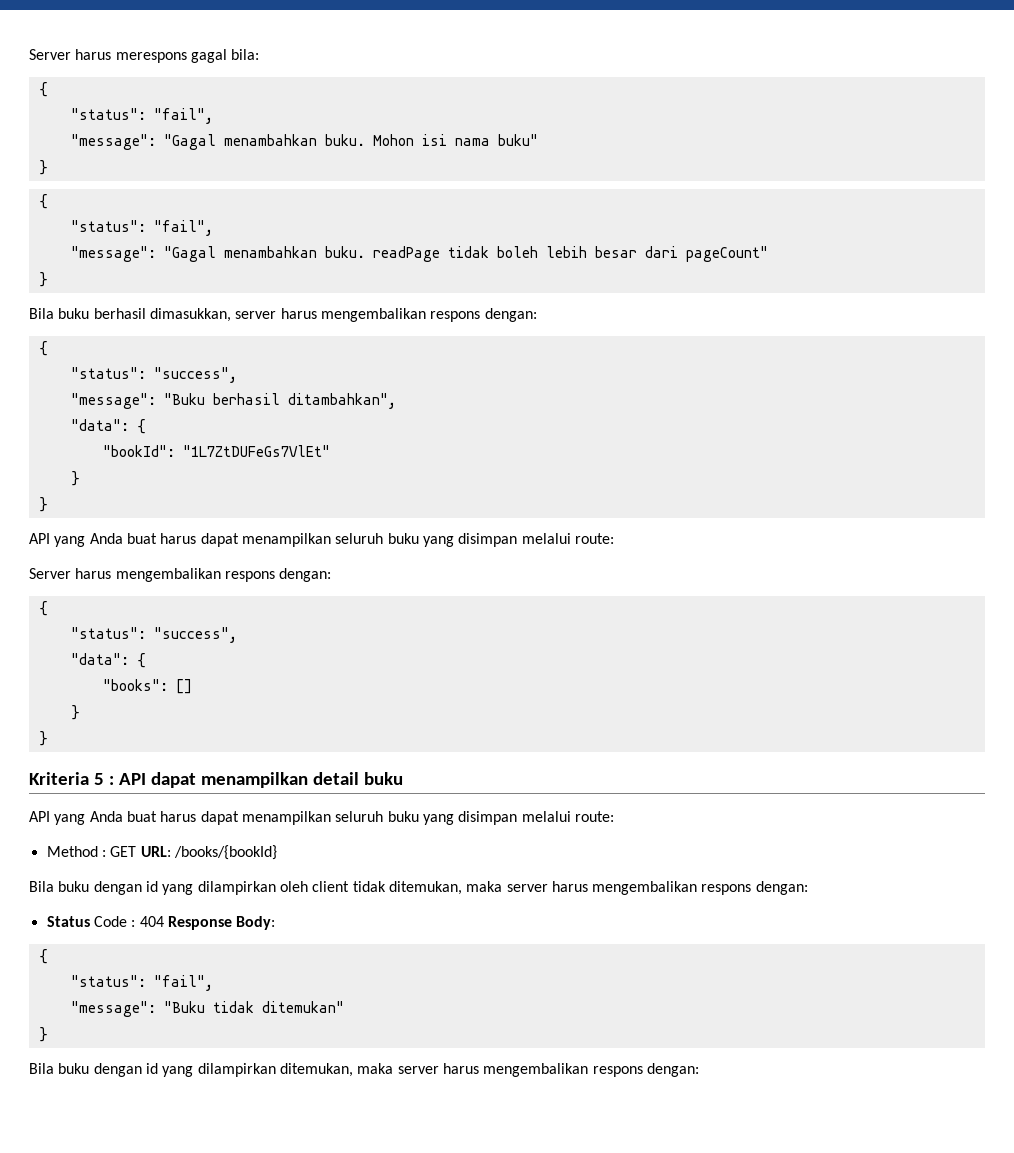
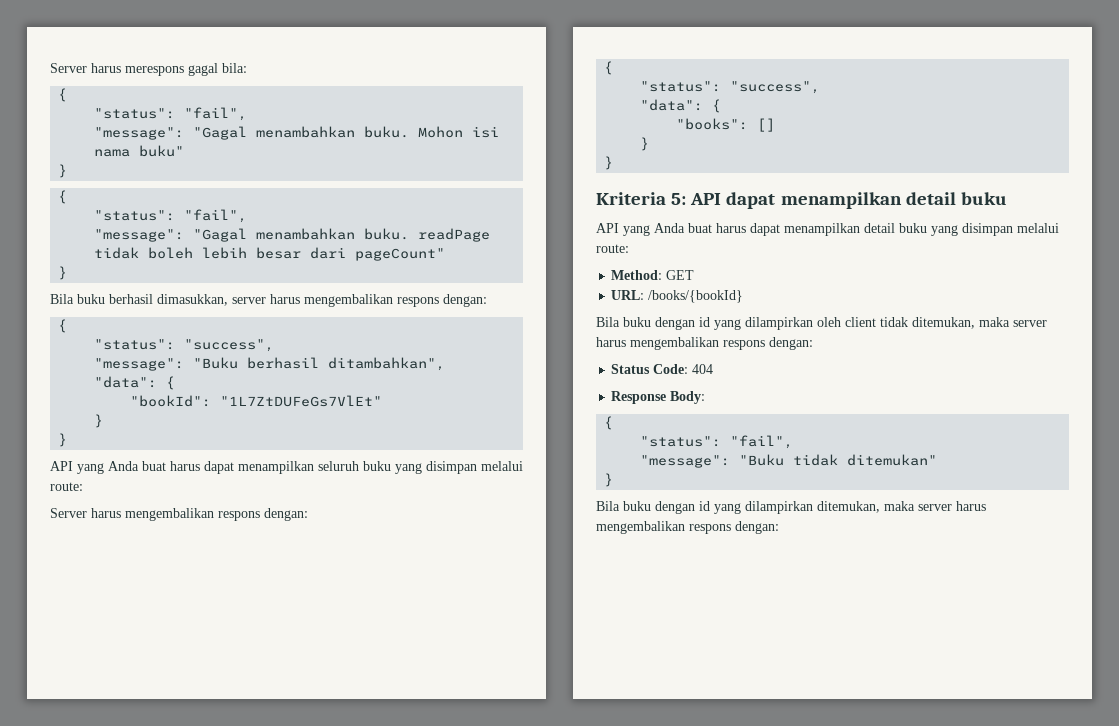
[93,773,114,785] 5 : -> [671,193,687,205] 5:
[335,811,614,825] [46,846,106,857] seluruh buku yang disimpan melalui route: // Method : -> [864,223,1059,236] [596,244,629,253] [611,270,663,280] detail buku yang disimpan melalui route: // Method:
(137, 851) none -> (695, 275) //
[93,916,136,927] Code : -> [653,364,689,374] Code:
(164, 921) none -> (714, 369) //

